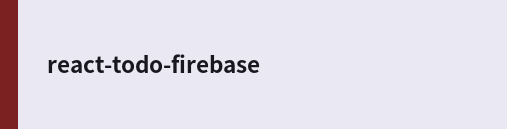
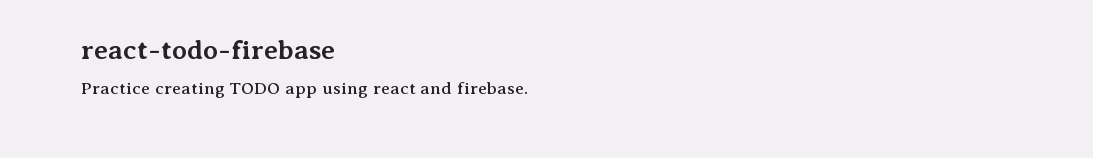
(260, 63) none -> [81,82,529,98] // Practice creating TODO app using react and firebase.

